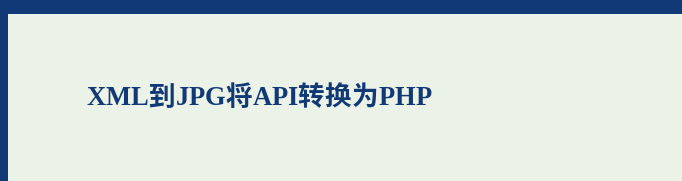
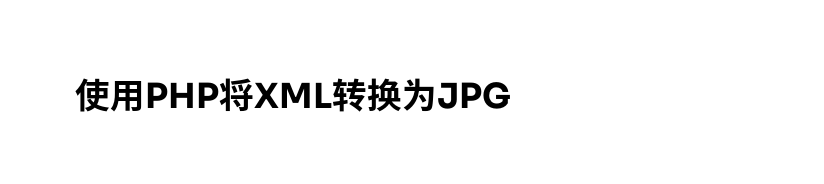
[87,82,432,108] XML到JPG将API转换为PHP -> [75,78,511,112] 使用PHP将XML转换为JPG

